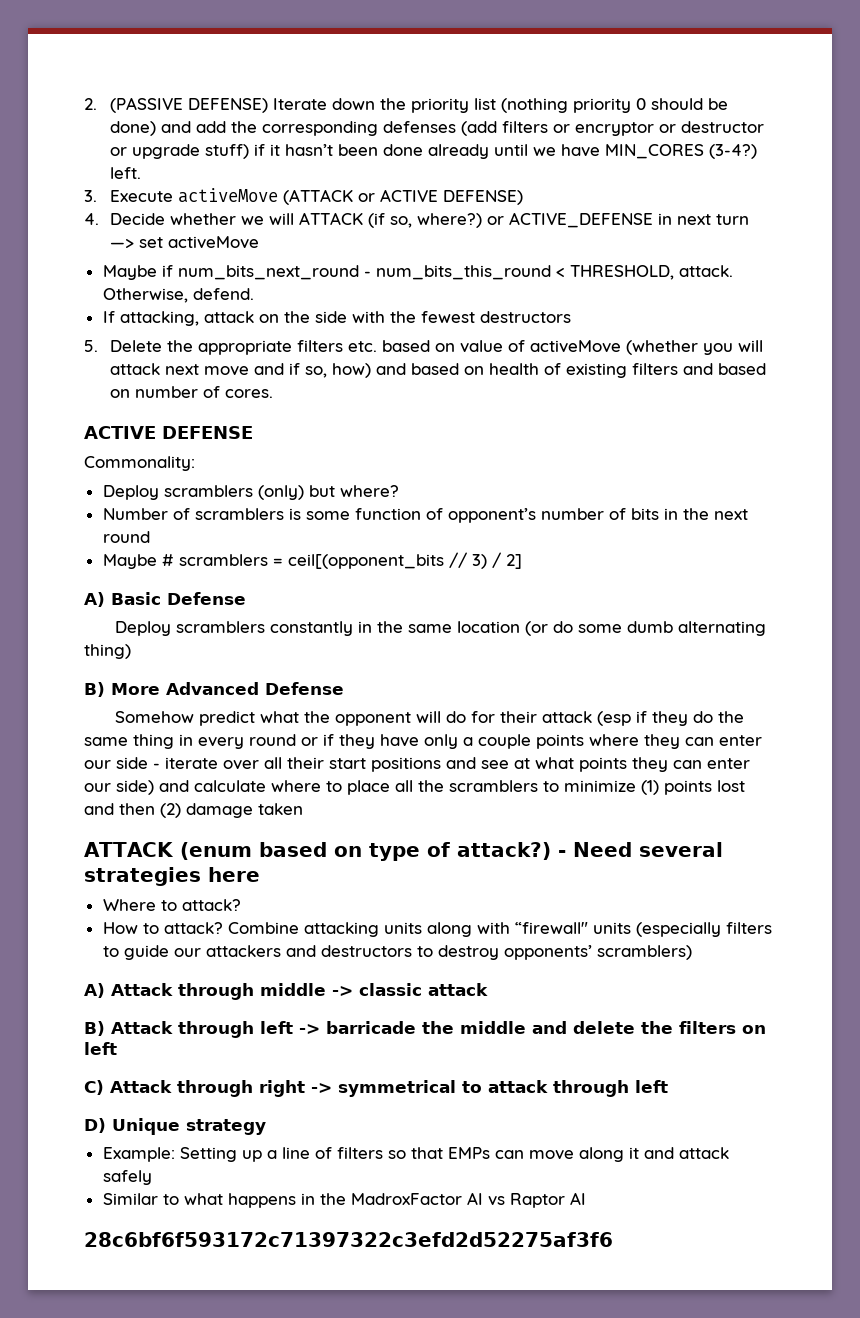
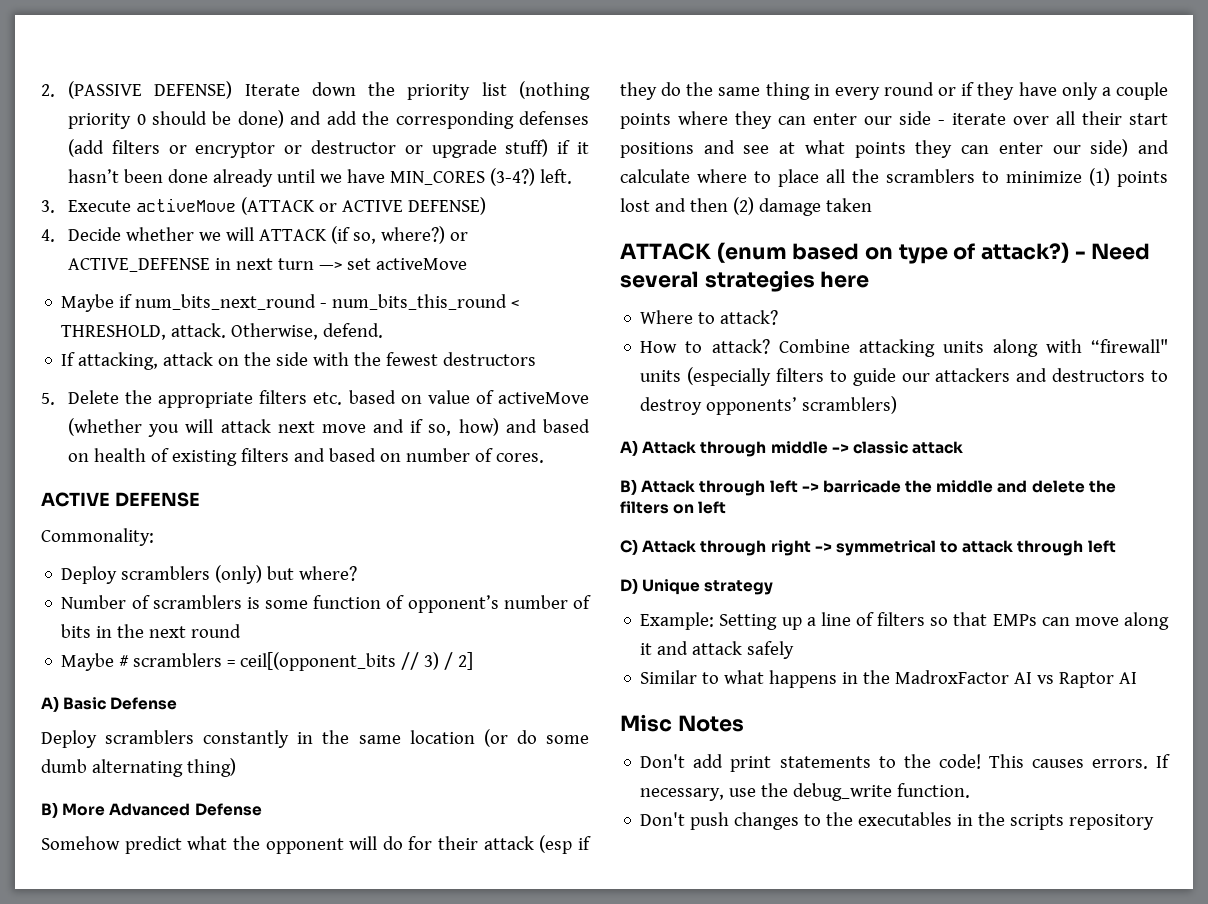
[84,1232,613,1247] 28c6bf6f593172c71397322c3efd2d52275af3f6 -> [620,714,744,732] [640,754,1170,772] [640,783,971,801] [640,812,1155,830] Misc Notes // Don't add print statements to the code! This causes errors. If necessary, use the debug_write function. // Don't push changes to the executables in the scripts repository

